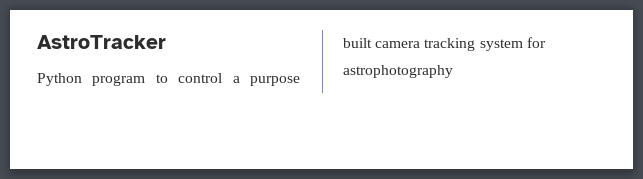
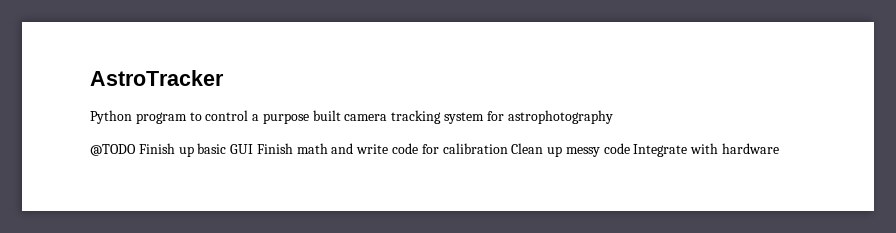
(453, 71) none -> [90,143,780,157] // @TODO Finish up basic GUI Finish math and write code for calibration Clean up messy code Integrate with hardware

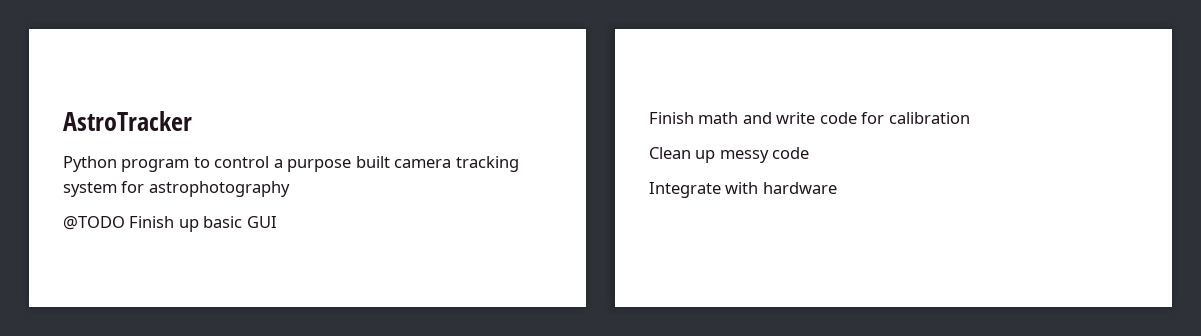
(254, 149) none -> (277, 222) //
(508, 148) none -> (970, 118) //
(630, 148) none -> (810, 153) //

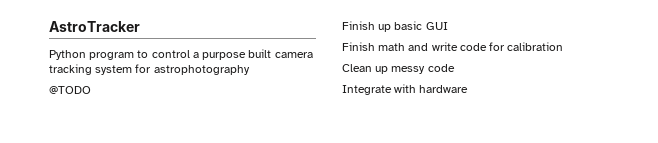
(125, 223) none -> (91, 90) //

